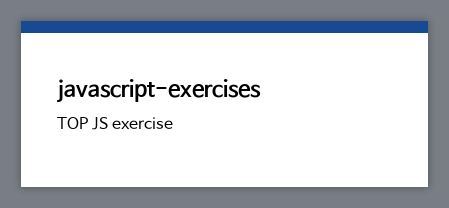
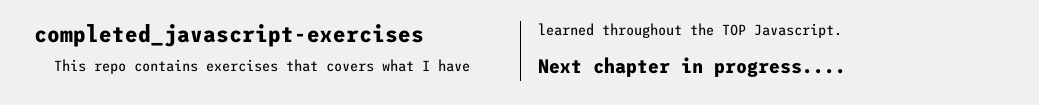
[57,79,261,103] [57,117,174,130] javascript-exercises // TOP JS exercise -> [34,24,424,47] [53,59,470,74] [538,23,842,38] [538,57,846,77] completed_javascript-exercises // This repo contains exercises that covers what I have learned throughout the TOP Javascript. // Next chapter in progress....

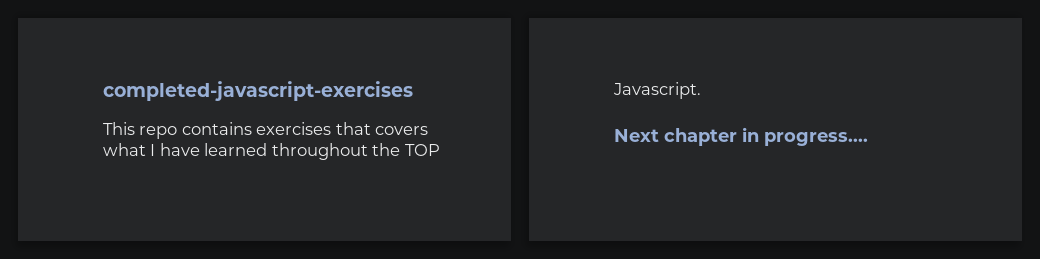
[34,24,424,47] completed_javascript-exercises -> [103,81,413,101] completed-javascript-exercises

